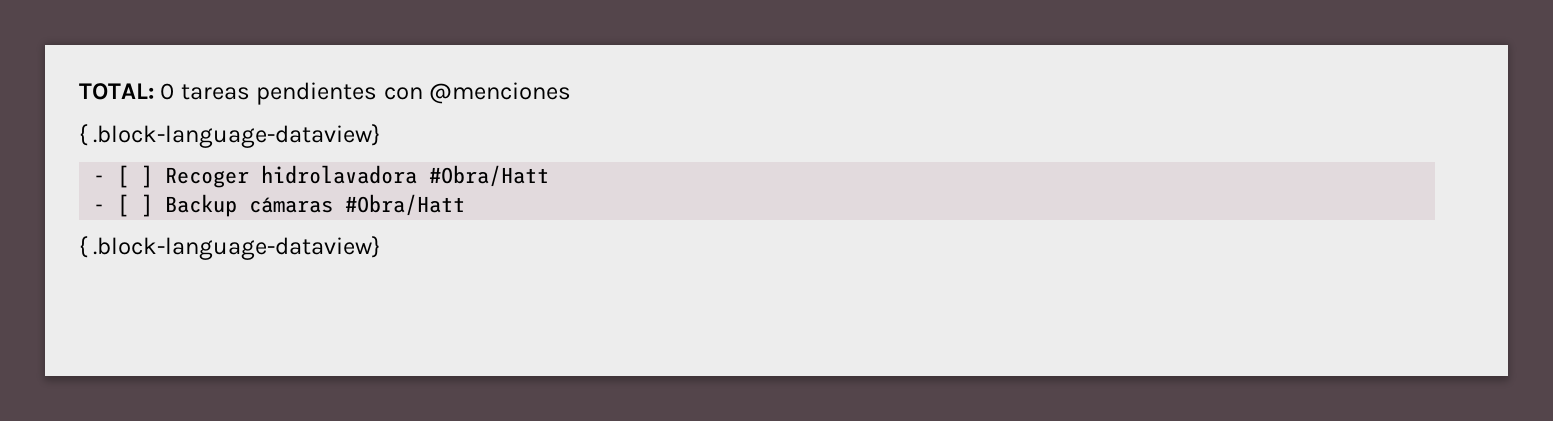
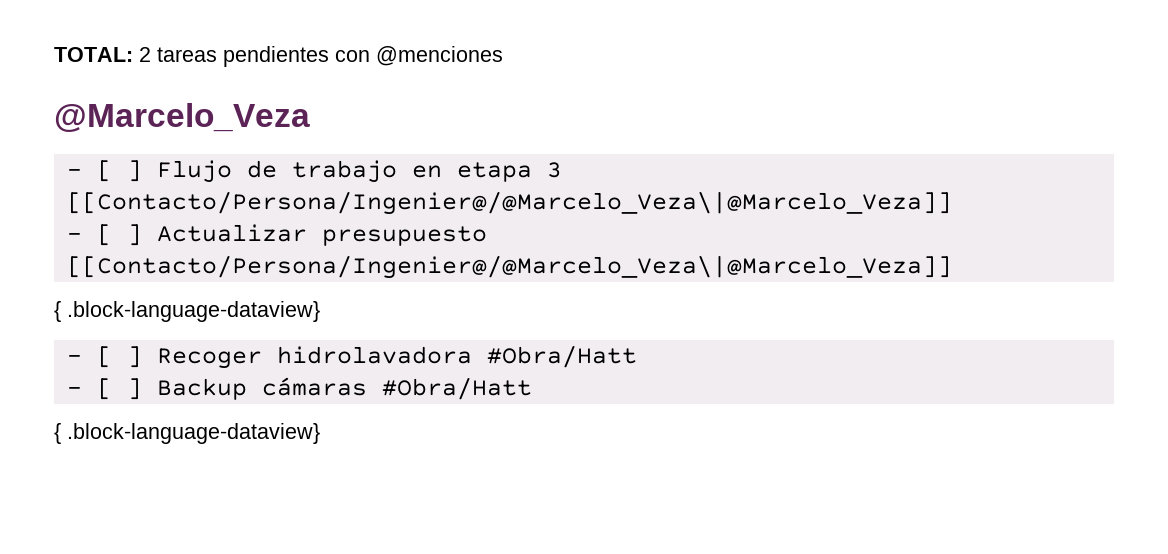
[160,83,175,100] 0 -> [139,47,151,62] 2
(572, 93) none -> [54,103,310,132] [66,160,562,183] [66,191,952,215] [66,224,487,246] [66,255,952,279] // @Marcelo_Veza // - [ ] Flujo de trabajo en etapa 3 [[Contacto/Persona/Ingenier@/@Marcelo_Veza\|@Marcelo_Veza]] // - [ ] Actualizar presupuesto [[Contacto/Persona/Ingenier@/@Marcelo_Veza\|@Marcelo_Veza]]

